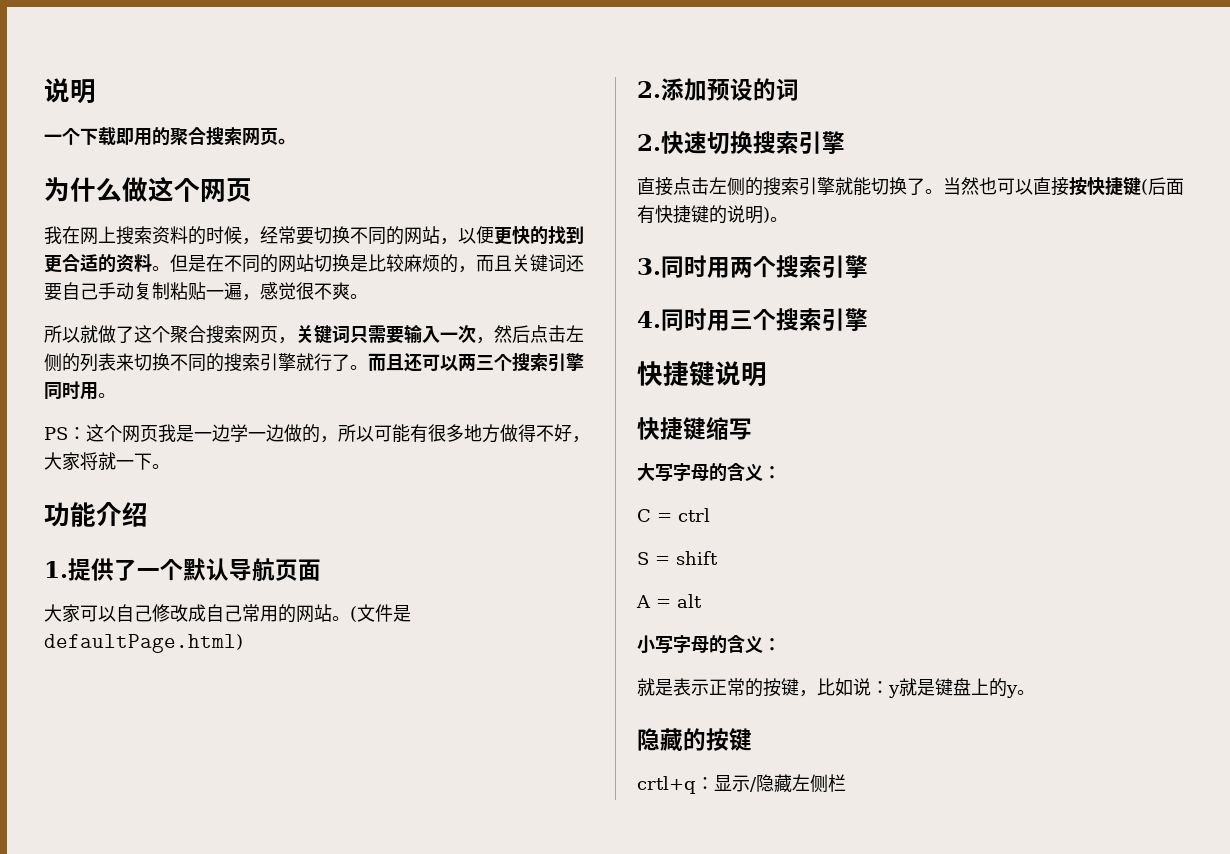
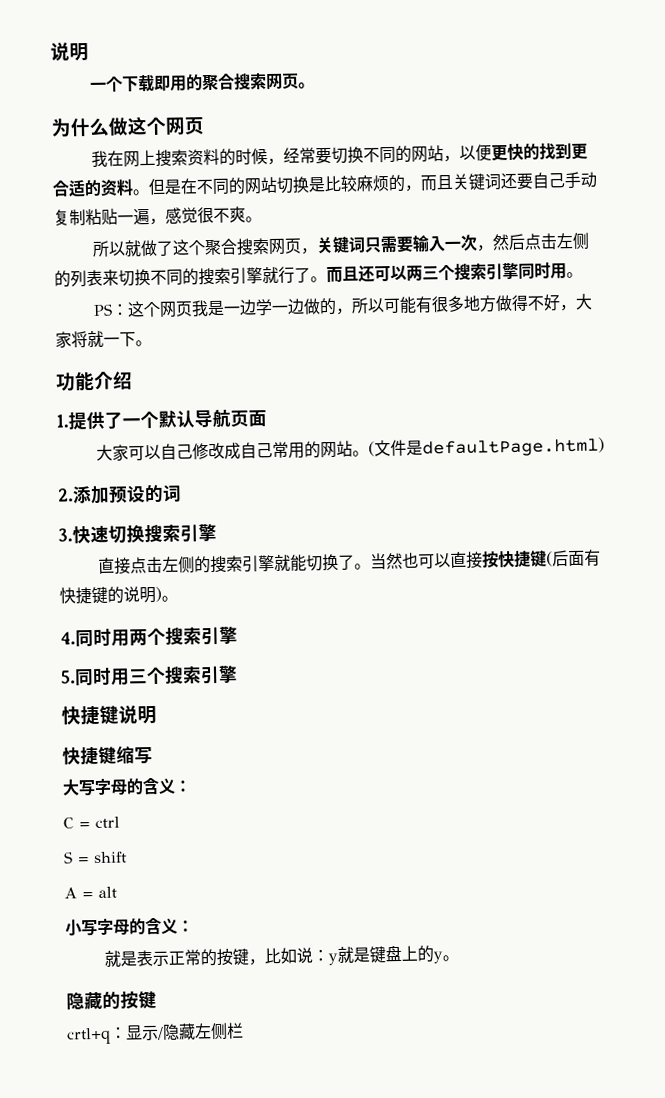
[637,134,661,151] 2. -> [58,528,73,542] 3.
[637,258,661,275] 3. -> [60,631,76,645] 4.
[637,311,661,328] 4. -> [60,670,76,684] 5.

